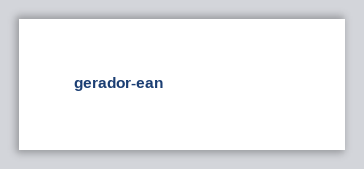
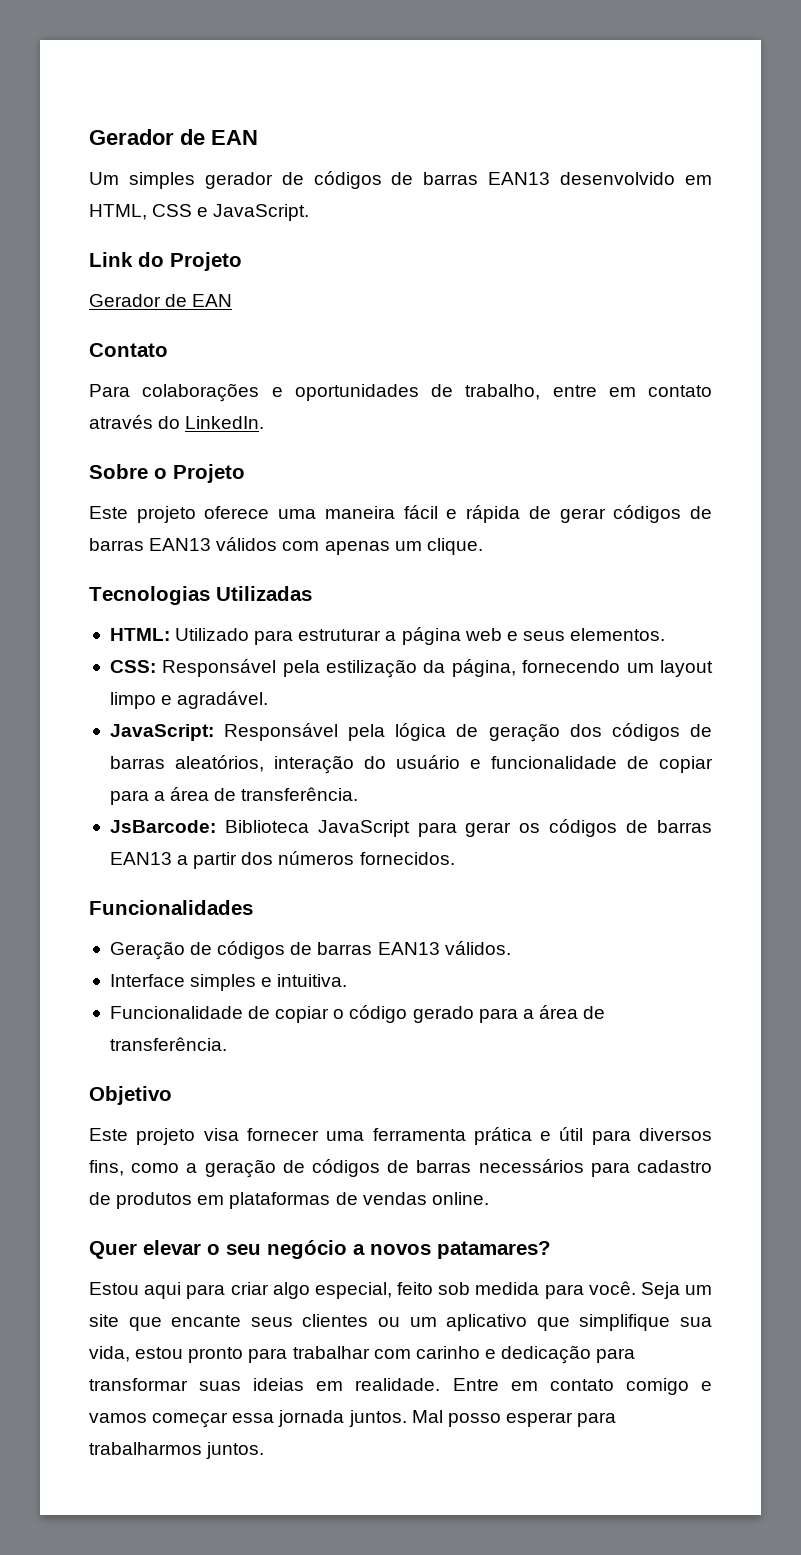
[74,77,163,91] gerador-ean -> [89,129,258,145] [89,171,713,189] [89,204,310,221] [89,252,242,271] [89,294,233,307] [89,343,168,357] [89,383,712,402] [89,415,265,429] [89,464,245,483] [89,505,713,523] [89,537,483,555] [89,586,312,605] [109,627,666,645] [109,659,714,678] [109,691,269,709] [109,723,712,742] [109,755,714,774] [109,787,359,805] [109,819,713,837] [109,851,455,869] [89,900,253,915] [109,941,511,960] [109,974,348,991] [109,1005,606,1023] [109,1037,227,1051] [89,1086,172,1105] [89,1127,712,1145] [89,1159,712,1178] [89,1192,489,1209] [89,1240,551,1259] [89,1281,712,1299] [89,1314,713,1331] [89,1345,636,1364] [89,1378,712,1395] [89,1410,617,1428] [89,1442,265,1459] Gerador de EAN // Um simples gerador de códigos de barras EAN13 desenvolvido em HTML, CSS e JavaScript. // Link do Projeto // Gerador de EAN // Contato // Para colaborações e oportunidades de trabalho, entre em contato através do LinkedIn. // Sobre o Projeto // Este projeto oferece uma maneira fácil e rápida de gerar códigos de barras EAN13 válidos com apenas um clique. // Tecnologias Utilizadas // HTML: Utilizado para estruturar a página web e seus elementos. // CSS: Responsável pela estilização da página, fornecendo um layout limpo e agradável. // JavaScript: Responsável pela lógica de geração dos códigos de barras aleatórios, interação do usuário e funcionalidade de copiar para a área de transferência. // JsBarcode: Biblioteca JavaScript para gerar os códigos de barras EAN13 a partir dos números fornecidos. // Funcionalidades // Geração de códigos de barras EAN13 válidos. // Interface simples e intuitiva. // Funcionalidade de copiar o código gerado para a área de transferência. // Objetivo // Este projeto visa fornecer uma ferramenta prática e útil para diversos fins, como a geração de códigos de barras necessários para cadastro de produtos em plataformas de vendas online. // Quer elevar o seu negócio a novos patamares? // Estou aqui para criar algo especial, feito sob medida para você. Seja um site que encante seus clientes ou um aplicativo que simplifique sua vida, estou pronto para trabalhar com carinho e dedicação para transformar suas ideias em realidade. Entre em contato comigo e vamos começar essa jornada juntos. Mal posso esperar para trabalharmos juntos.

